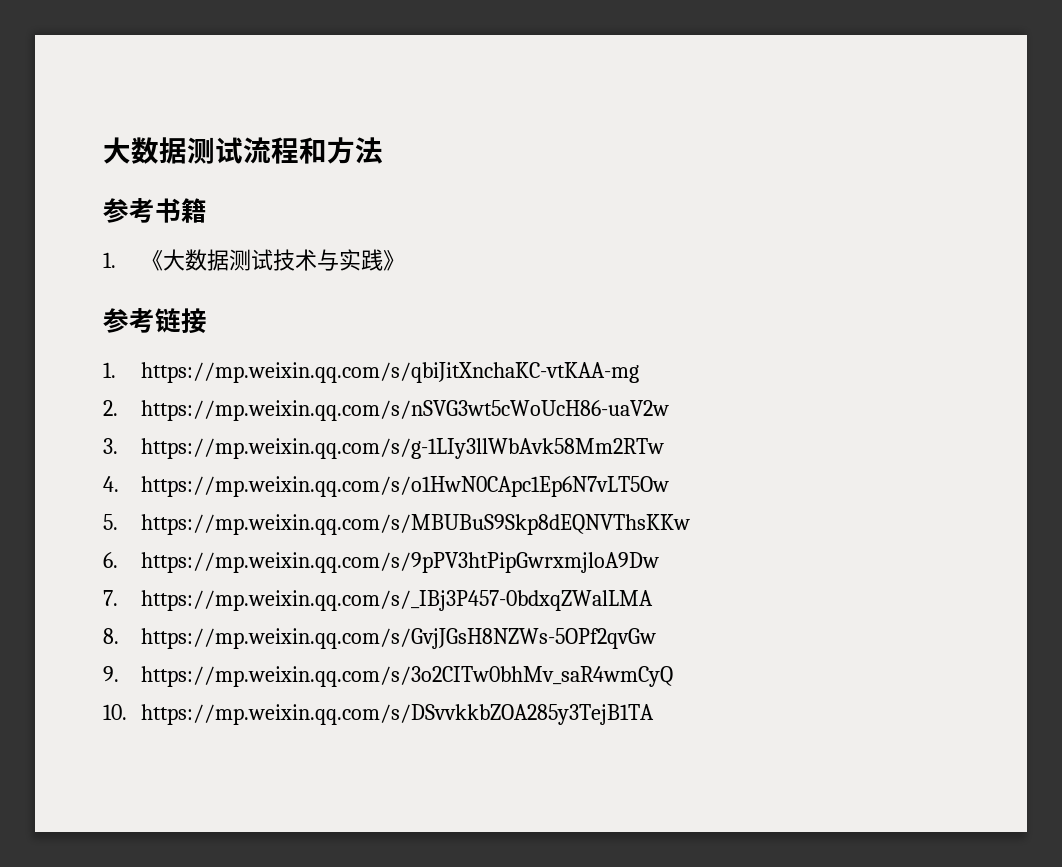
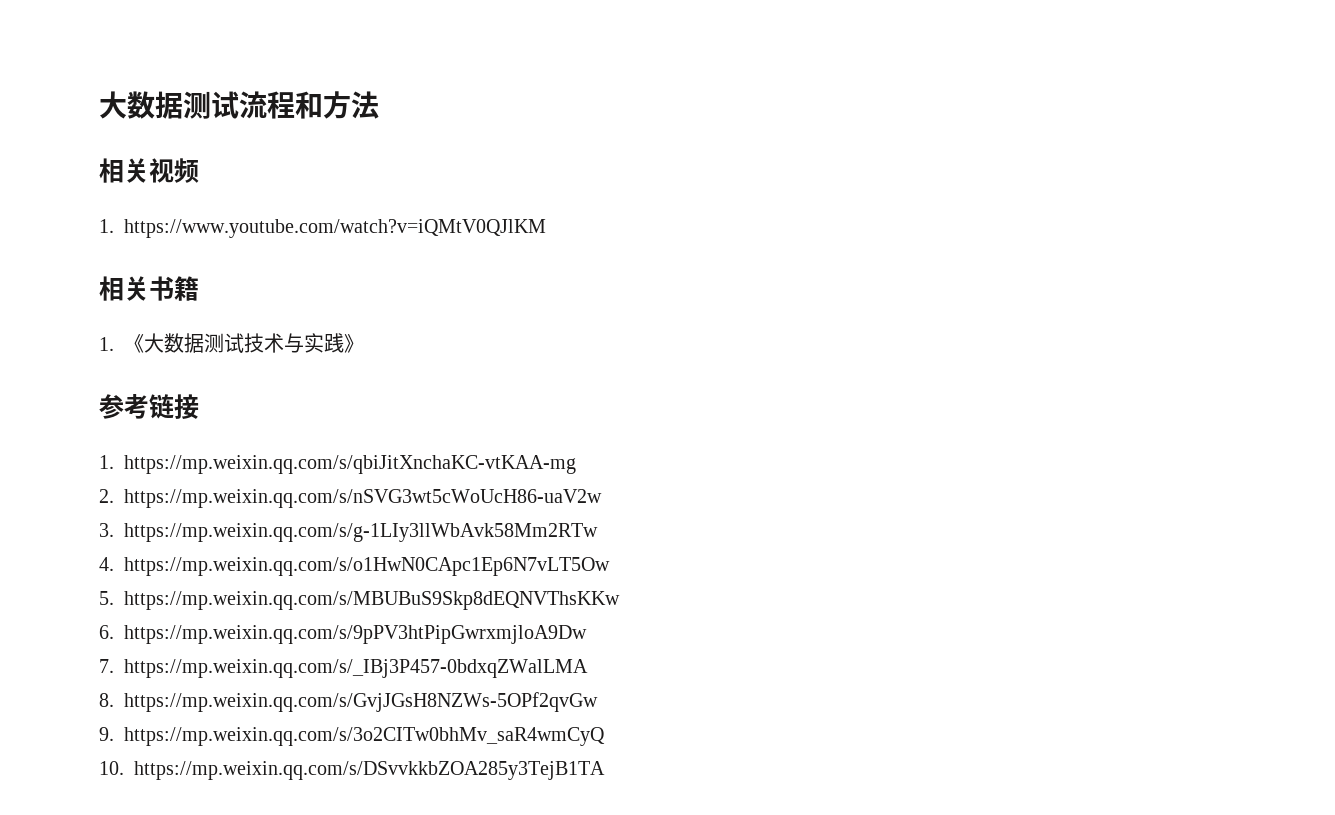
[103,198,155,223] 参考 -> [99,158,199,183] [99,219,547,238] [99,276,149,301] 相关视频 // 1. https://www.youtube.com/watch?v=iQMtV0QJlKM // 相关

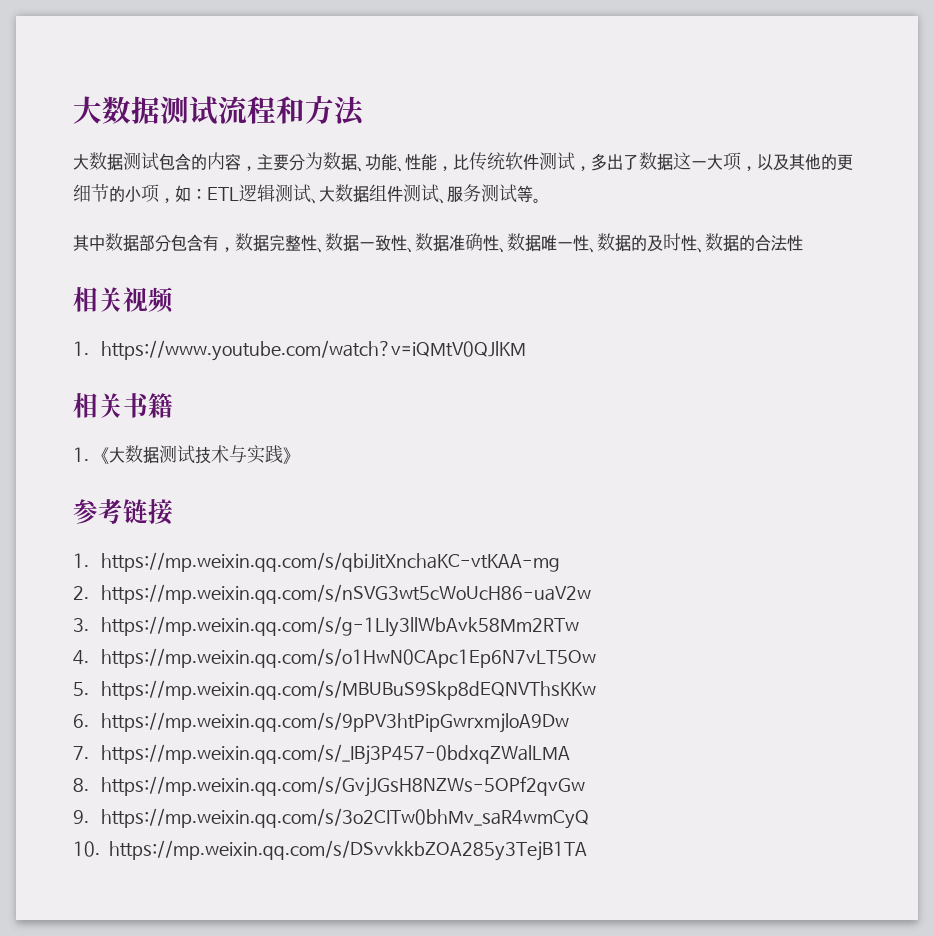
(379, 105) none -> [73,152,853,172] [73,184,541,204] [73,233,803,253] // 大数据测试包含的内容，主要分为数据、功能、性能，比传统软件测试，多出了数据这一大项，以及其他的更细节的小项，如：ETL逻辑测试、大数据组件测试、服务测试等。 // 其中数据部分包含有，数据完整性、数据一致性、数据准确性、数据唯一性、数据的及时性、数据的合法性

